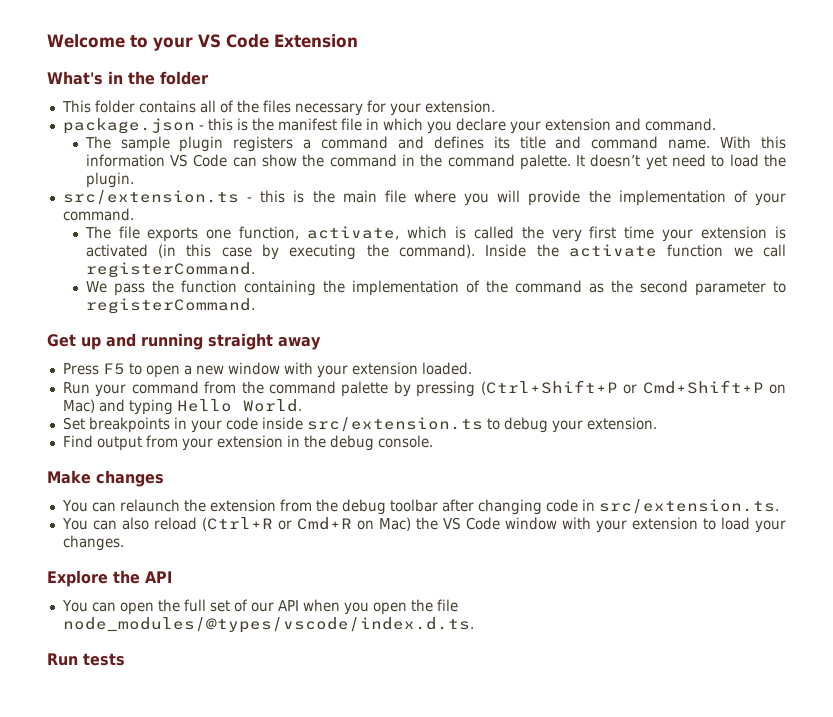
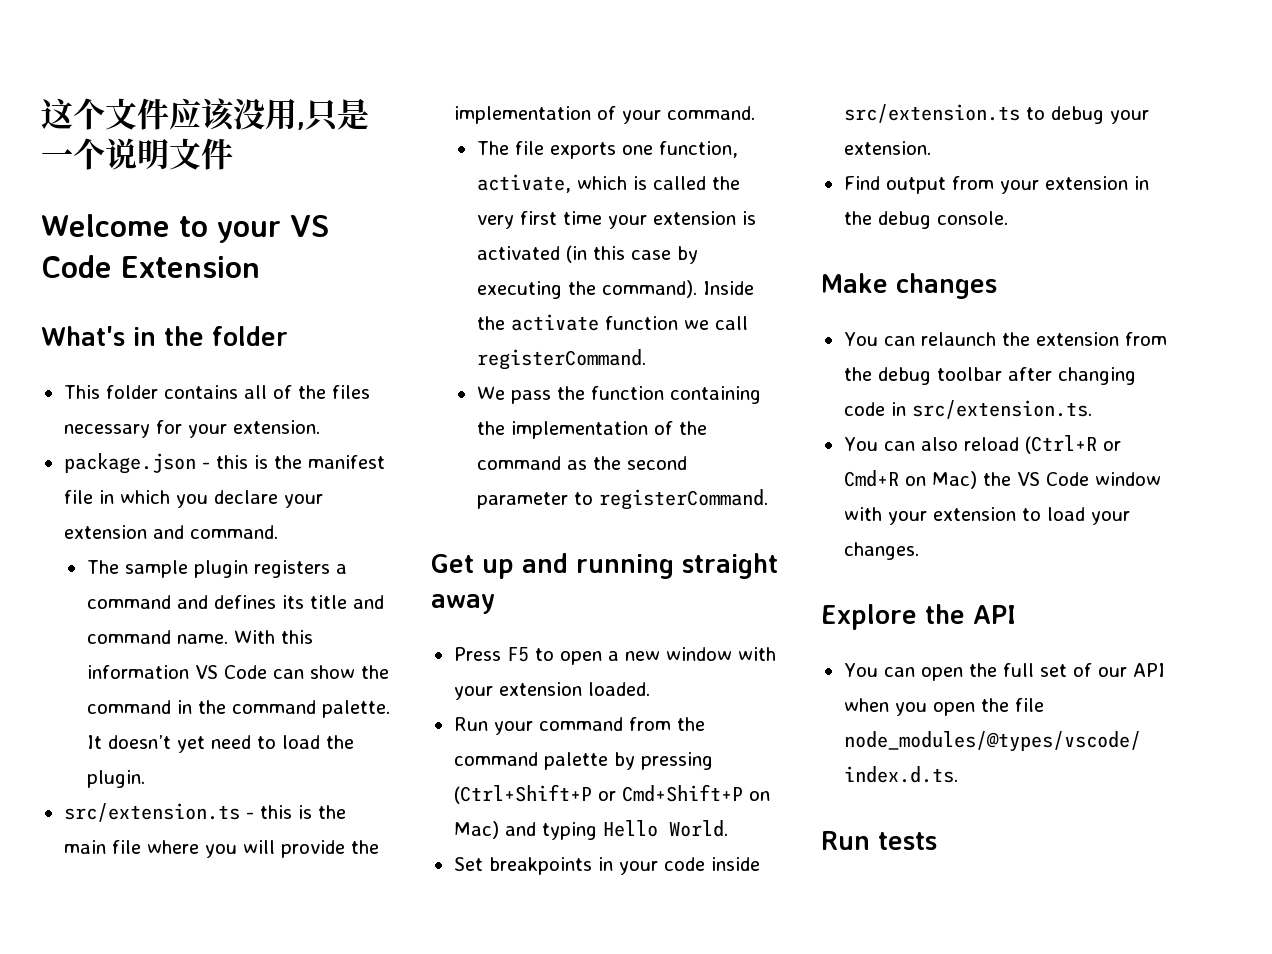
(47, 41) none -> [41,98,369,132] [41,138,233,170] 这个文件应该没用,只是一个说明文件 //

